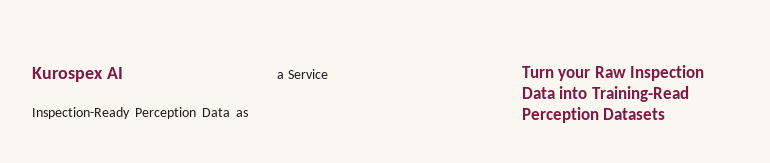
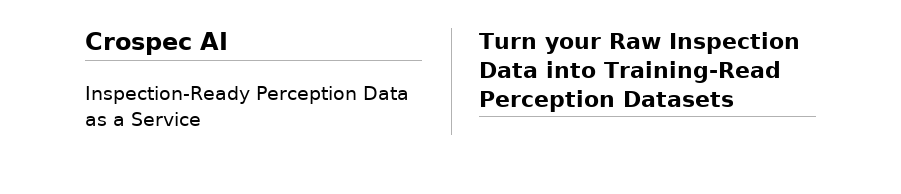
[32,67,103,82] Kurospex -> [85,32,192,55] Crospec

